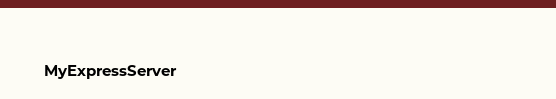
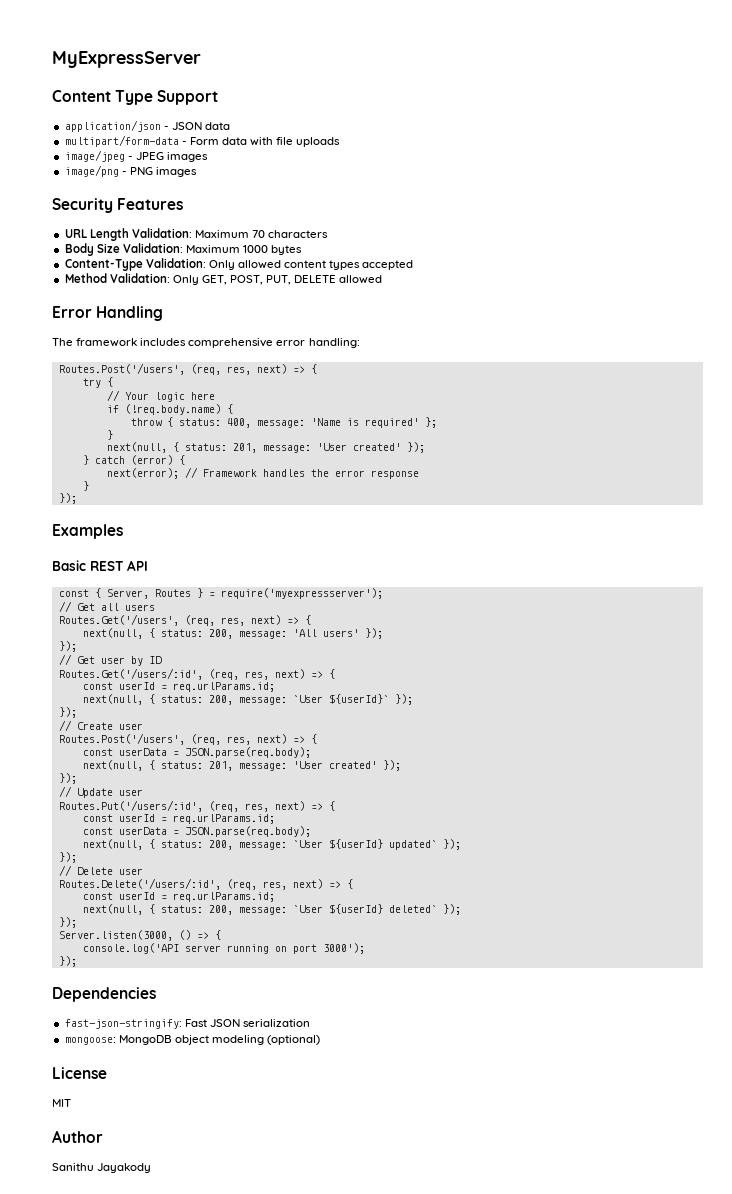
(177, 72) none -> [52,90,219,105] [64,120,230,132] [64,135,341,147] [64,150,208,162] [64,165,197,177] [52,198,184,213] [64,228,329,241] [64,243,303,256] [64,258,414,271] [64,273,383,285] [52,306,164,321] [52,338,360,348] [58,363,317,375] [82,377,113,388] [106,390,215,402] [106,404,233,415] [130,417,437,428] [106,430,113,440] [106,442,425,453] [82,455,185,465] [106,467,419,479] [82,481,89,491] [58,493,77,504] [52,524,123,539] [52,560,148,571] [58,588,383,599] [58,601,155,612] [58,614,311,626] [82,628,383,639] [58,641,77,652] [58,654,162,666] [58,668,335,680] [82,682,275,692] [82,694,413,705] [58,707,77,718] [58,720,143,731] [58,733,317,745] [82,747,311,758] [82,760,401,771] [58,773,77,784] [58,786,143,798] [58,800,335,812] [82,814,275,824] [82,826,311,837] [82,839,461,850] [58,852,77,863] [58,865,143,876] [58,878,353,890] [82,892,275,902] [82,904,461,915] [58,917,77,928] [58,930,221,941] [82,943,365,954] [58,956,77,967] [52,987,156,1002] [64,1019,310,1029] [64,1035,321,1045] [52,1067,107,1079] [52,1099,71,1107] [52,1130,103,1143] [52,1163,152,1173] // Content Type Support // application/json - JSON data // multipart/form-data - Form data with file uploads // image/jpeg - JPEG images // image/png - PNG images // Security Features // URL Length Validation: Maximum 70 characters // Body Size Validation: Maximum 1000 bytes // Content-Type Validation: Only allowed content types accepted // Method Validation: Only GET, POST, PUT, DELETE allowed // Error Handling // The framework includes comprehensive error handling: // Routes.Post('/users', (req, res, next) => { // try { // // Your logic here // if (!req.body.name) { // throw { status: 400, message: 'Name is required' }; // } // next(null, { status: 201, message: 'User created' }); // } catch (error) { // next(error); // Framework handles the error response // } // }); // Examples // Basic REST API // const { Server, Routes } = require('myexpressserver'); // // Get all users // Routes.Get('/users', (req, res, next) => { // next(null, { status: 200, message: 'All users' }); // }); // // Get user by ID // Routes.Get('/users/:id', (req, res, next) => { // const userId = req.urlParams.id; // next(null, { status: 200, message: `User ${userId}` }); // }); // // Create user // Routes.Post('/users', (req, res, next) => { // const userData = JSON.parse(req.body); // next(null, { status: 201, message: 'User created' }); // }); // // Update user // Routes.Put('/users/:id', (req, res, next) => { // const userId = req.urlParams.id; // const userData = JSON.parse(req.body); // next(null, { status: 200, message: `User ${userId} updated` }); // }); // // Delete user // Routes.Delete('/users/:id', (req, res, next) => { // const userId = req.urlParams.id; // next(null, { status: 200, message: `User ${userId} deleted` }); // }); // Server.listen(3000, () => { // console.log('API server running on port 3000'); // }); // Dependencies // fast-json-stringify: Fast JSON serialization // mongoose: MongoDB object modeling (optional) // License // MIT // Author // Sanithu Jayakody

